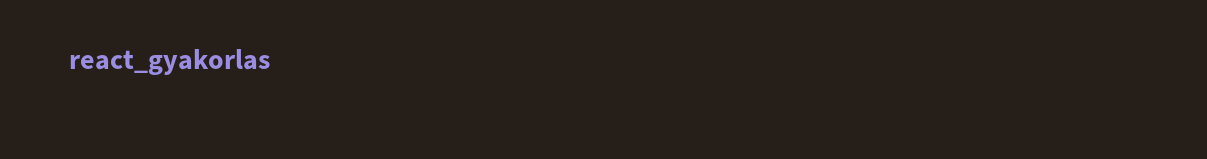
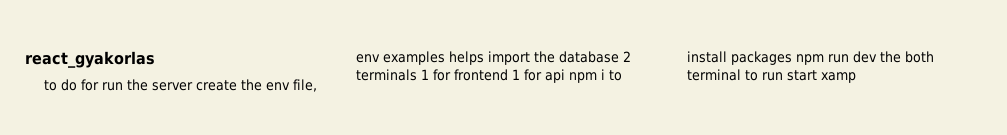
(270, 62) none -> [44,79,318,92] [356,51,631,65] [356,69,622,83] [687,51,934,65] [687,69,856,83] // to do for run the server create the env file, env examples helps import the database 2 terminals 1 for frontend 1 for api npm i to install packages npm run dev the both terminal to run start xamp

